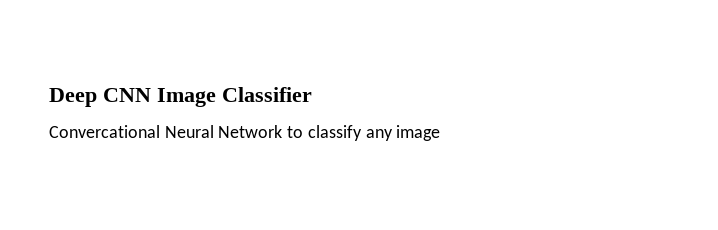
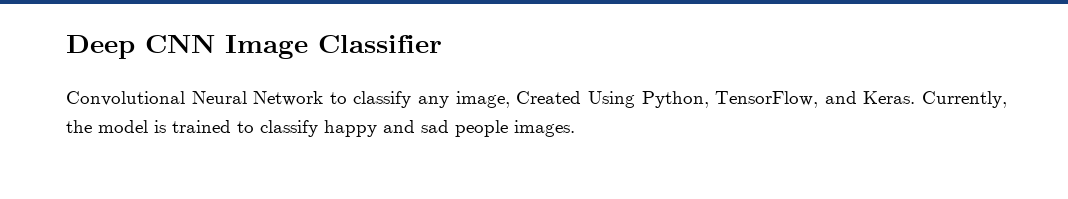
[49,125,160,138] Convercational -> [66,91,185,106] Convolutional
[396,125,441,141] image -> [455,91,1008,108] [66,120,575,137] image, Created Using Python, TensorFlow, and Keras. Currently, the model is trained to classify happy and sad people images.

